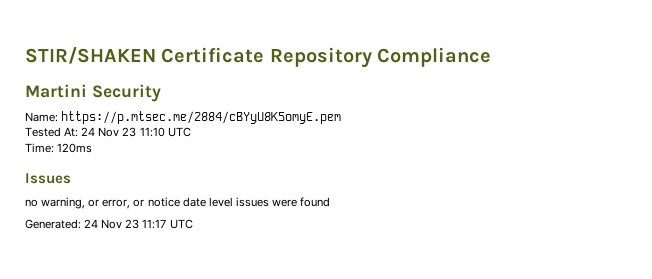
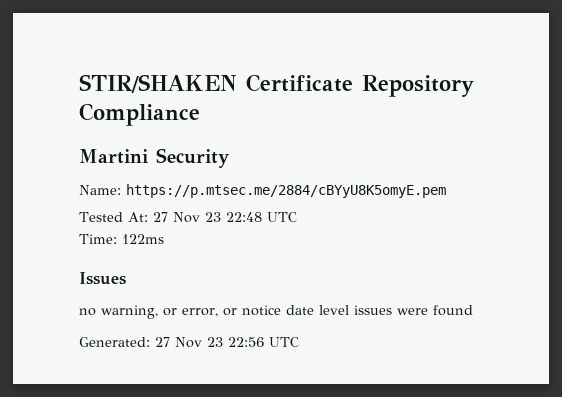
[81,127,165,137] 24 Nov 23 11:10 -> [152,212,262,223] 27 Nov 23 22:48
[57,143,93,153] 120ms -> [122,234,164,244] 122ms
[84,219,167,229] 24 Nov 23 11:17 -> [155,337,264,348] 27 Nov 23 22:56

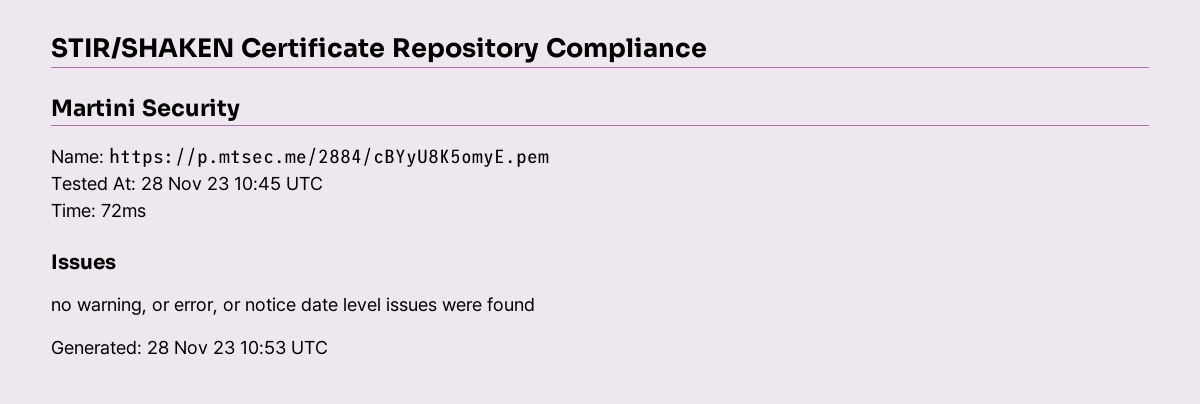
[152,212,262,223] 27 Nov 23 22:48 -> [141,176,281,191] 28 Nov 23 10:45
[122,234,164,244] 122ms -> [101,203,146,218] 72ms
[155,337,264,348] 27 Nov 23 22:56 -> [147,340,286,355] 28 Nov 23 10:53

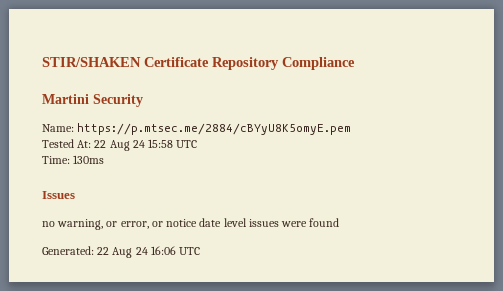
[141,176,281,191] 28 Nov 23 10:45 -> [94,139,174,151] 22 Aug 24 15:58
[101,203,146,218] 72ms -> [73,155,105,164] 130ms
[147,340,286,355] 28 Nov 23 10:53 -> [97,246,176,258] 22 Aug 24 16:06

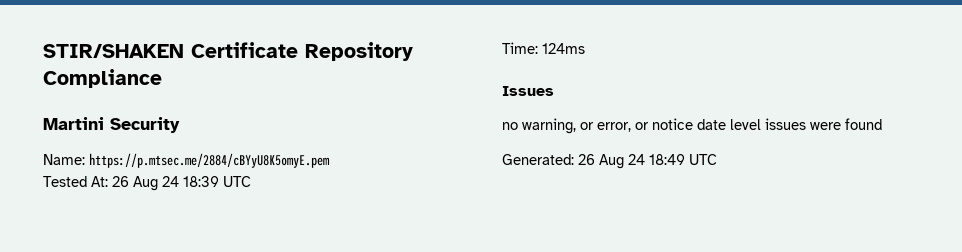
[94,139,174,151] 22 Aug 24 15:58 -> [112,176,219,191] 26 Aug 24 18:39
[73,155,105,164] 130ms -> [542,43,585,54] 124ms
[97,246,176,258] 22 Aug 24 16:06 -> [578,154,685,169] 26 Aug 24 18:49

